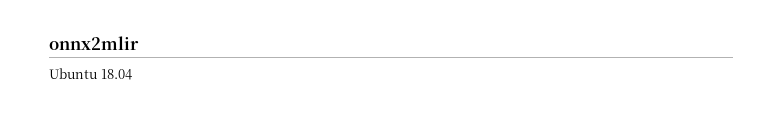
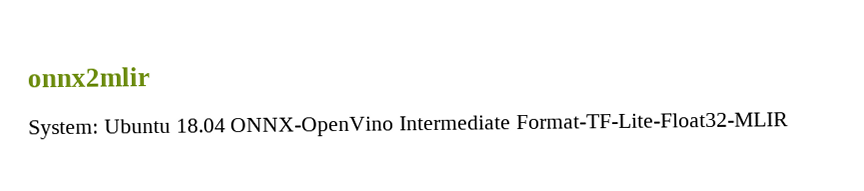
(139, 43) none -> [28,119,99,140] System:
(132, 74) none -> [230,112,790,138] ONNX-OpenVino Intermediate Format-TF-Lite-Float32-MLIR

